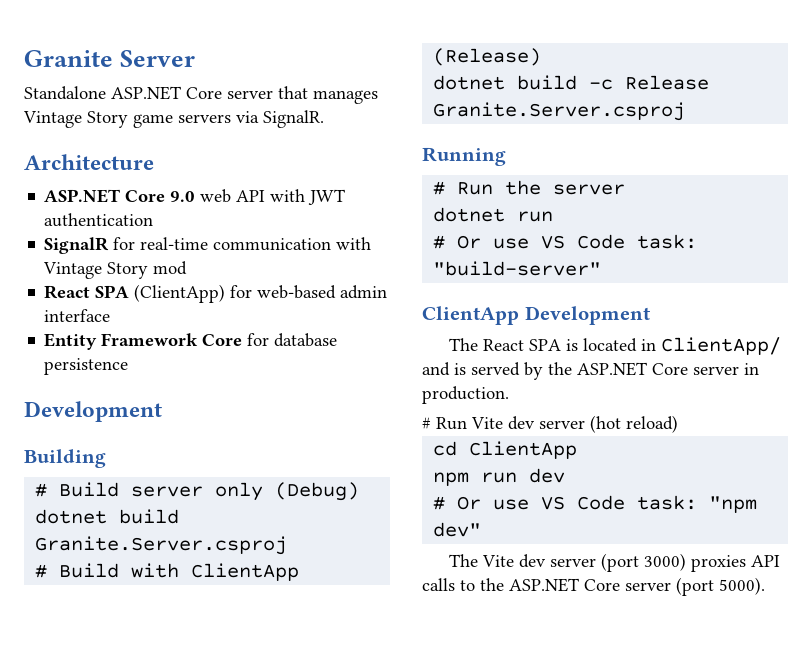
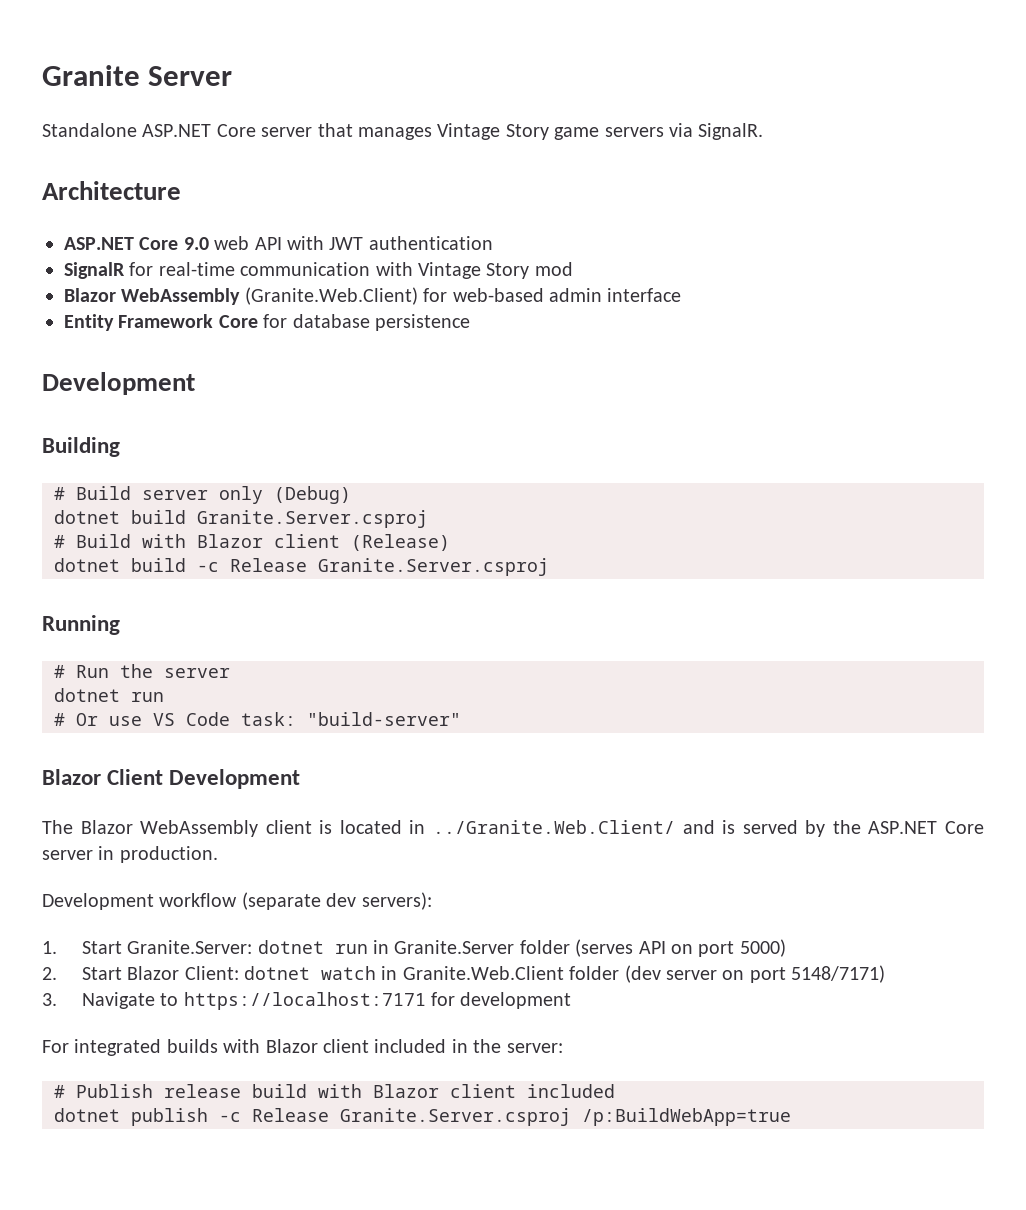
[44,284,226,303] React SPA (ClientApp) -> [64,287,418,305] Blazor WebAssembly (Granite.Web.Client)
[191,563,300,581] ClientApp -> [197,534,340,548] Blazor client
[422,306,519,325] ClientApp -> [42,769,164,785] Blazor Client
[483,339,562,351] React SPA -> [80,820,312,837] Blazor WebAssembly client
[661,337,782,355] ClientApp/ -> [432,820,675,834] ../Granite.Web.Client/
[422,415,678,433] [433,441,578,459] [433,468,566,486] [433,495,758,513] [433,522,482,537] [449,553,781,572] [422,577,765,596] # Run Vite dev server (hot reload) // cd ClientApp // npm run dev // # Or use VS Code task: "npm dev" // The Vite dev server (port 3000) proxies API calls to the ASP.NET Core server (port 5000). -> [42,892,432,910] [42,939,786,957] [42,965,886,983] [42,992,572,1010] [42,1039,563,1056] [54,1084,615,1098] [54,1108,791,1126] Development workflow (separate dev servers): // 1. Start Granite.Server: dotnet run in Granite.Server folder (serves API on port 5000) // 2. Start Blazor Client: dotnet watch in Granite.Web.Client folder (dev server on port 5148/7171) // 3. Navigate to https://localhost:7171 for development // For integrated builds with Blazor client included in the server: // # Publish release build with Blazor client included // dotnet publish -c Release Granite.Server.csproj /p:BuildWebApp=true

